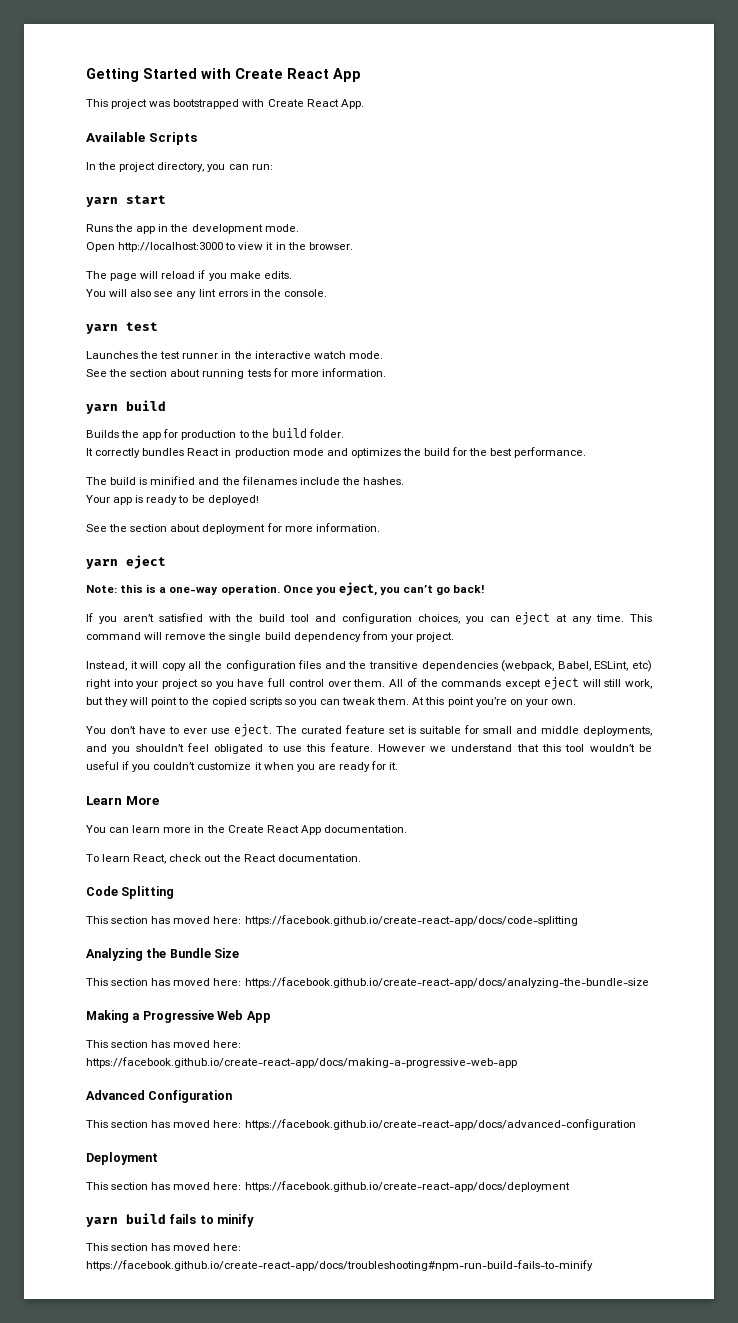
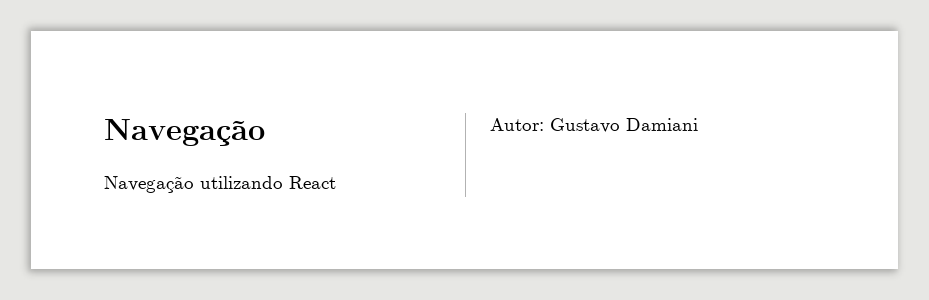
[86,68,361,82] [86,99,364,109] [86,132,197,145] [86,162,273,172] [86,195,166,207] [86,224,299,234] [86,242,353,252] [86,270,292,281] [86,289,327,299] [86,322,158,334] [86,351,383,359] [86,368,386,379] [86,400,166,414] [86,428,344,440] [86,447,587,458] [86,476,404,485] [86,495,259,505] [86,523,380,534] [86,555,166,569] [86,582,486,596] [86,612,652,625] [86,631,454,642] [86,660,653,672] [86,677,653,690] [86,697,576,707] [86,724,652,737] [86,743,652,754] [86,761,399,772] [86,796,159,805] [86,825,407,835] [86,854,361,864] [86,886,175,899] [86,915,578,926] [86,948,240,961] [86,977,649,988] [86,1010,271,1023] [86,1040,242,1048] [86,1057,517,1068] [86,1090,233,1103] [86,1119,636,1130] [86,1152,158,1165] [86,1181,570,1192] [86,1213,255,1227] [86,1243,242,1251] [86,1260,593,1271] Getting Started with Create React App // This project was bootstrapped with Create React App. // Available Scripts // In the project directory, you can run: // yarn start // Runs the app in the development mode. // Open http://localhost:3000 to view it in the browser. // The page will reload if you make edits. // You will also see any lint errors in the console. // yarn test // Launches the test runner in the interactive watch mode. // See the section about running tests for more information. // yarn build // Builds the app for production to the build folder. // It correctly bundles React in production mode and optimizes the build for the best performance. // The build is minified and the filenames include the hashes. // Your app is ready to be deployed! // See the section about deployment for more information. // yarn eject // Note: this is a one-way operation. Once you eject, you can’t go back! // If you aren’t satisfied with the build tool and configuration choices, you can eject at any time. This command will remove the single build dependency from your project. // Instead, it will copy all the configuration files and the transitive dependencies (webpack, Babel, ESLint, etc) right into your project so you have full control over them. All of the commands except eject will still work, but they will point to the copied scripts so you can tweak them. At this point you’re on your own. // You don’t have to ever use eject. The curated feature set is suitable for small and middle deployments, and you shouldn’t feel obligated to use this feature. However we understand that this tool wouldn’t be useful if you couldn’t customize it when you are ready for it. // Learn More // You can learn more in the Create React App documentation. // To learn React, check out the React documentation. // Code Splitting // This section has moved here: https://facebook.github.io/create-react-app/docs/code-splitting // Analyzing the Bundle Size // This section has moved here: https://facebook.github.io/create-react-app/docs/analyzing-the-bundle-size // Making a Progressive Web App // This section has moved here: https://facebook.github.io/create-react-app/docs/making-a-progressive-web-app // Advanced Configuration // This section has moved here: https://facebook.github.io/create-react-app/docs/advanced-configuration // Deployment // This section has moved here: https://facebook.github.io/create-react-app/docs/deployment // yarn build fails to minify // This section has moved here: https://facebook.github.io/create-react-app/docs/troubleshooting#npm-run-build-fails-to-minify -> [104,119,265,146] [104,176,336,193] [490,118,698,133] Navegação // Navegação utilizando React // Autor: Gustavo Damiani

